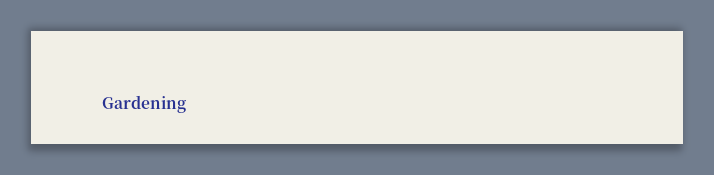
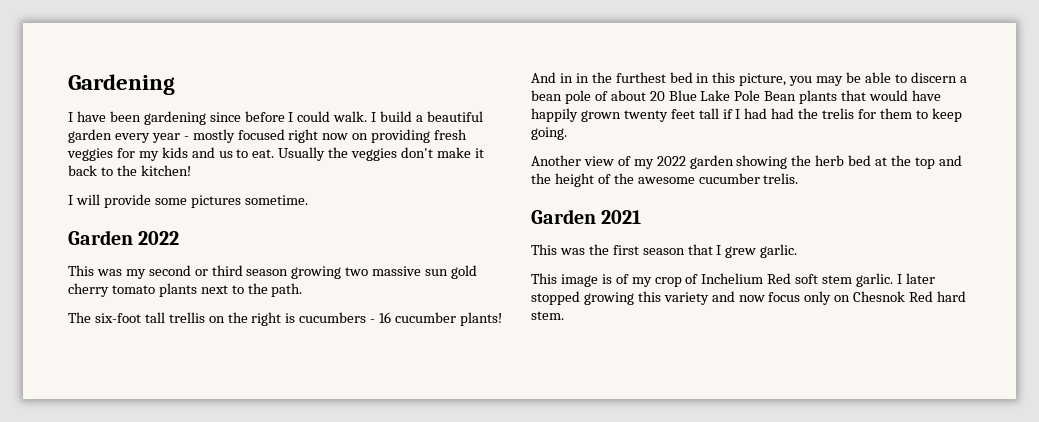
(186, 104) none -> [68,111,483,125] [68,129,468,143] [67,147,484,161] [68,165,191,176] [68,194,308,208] [68,230,180,245] [68,265,478,279] [68,283,303,297] [68,312,502,326] [531,72,967,86] [531,90,941,104] [531,108,962,122] [531,127,567,140] [531,155,962,169] [531,173,799,187] [531,209,642,224] [531,244,798,258] [531,273,935,287] [531,291,967,305] [531,311,564,320] // I have been gardening since before I could walk. I build a beautiful garden every year - mostly focused right now on providing fresh veggies for my kids and us to eat. Usually the veggies don't make it back to the kitchen! // I will provide some pictures sometime. // Garden 2022 // This was my second or third season growing two massive sun gold cherry tomato plants next to the path. // The six-foot tall trellis on the right is cucumbers - 16 cucumber plants! And in in the furthest bed in this picture, you may be able to discern a bean pole of about 20 Blue Lake Pole Bean plants that would have happily grown twenty feet tall if I had had the trelis for them to keep going. // Another view of my 2022 garden showing the herb bed at the top and the height of the awesome cucumber trelis. // Garden 2021 // This was the first season that I grew garlic. // This image is of my crop of Inchelium Red soft stem garlic. I later stopped growing this variety and now focus only on Chesnok Red hard stem.

